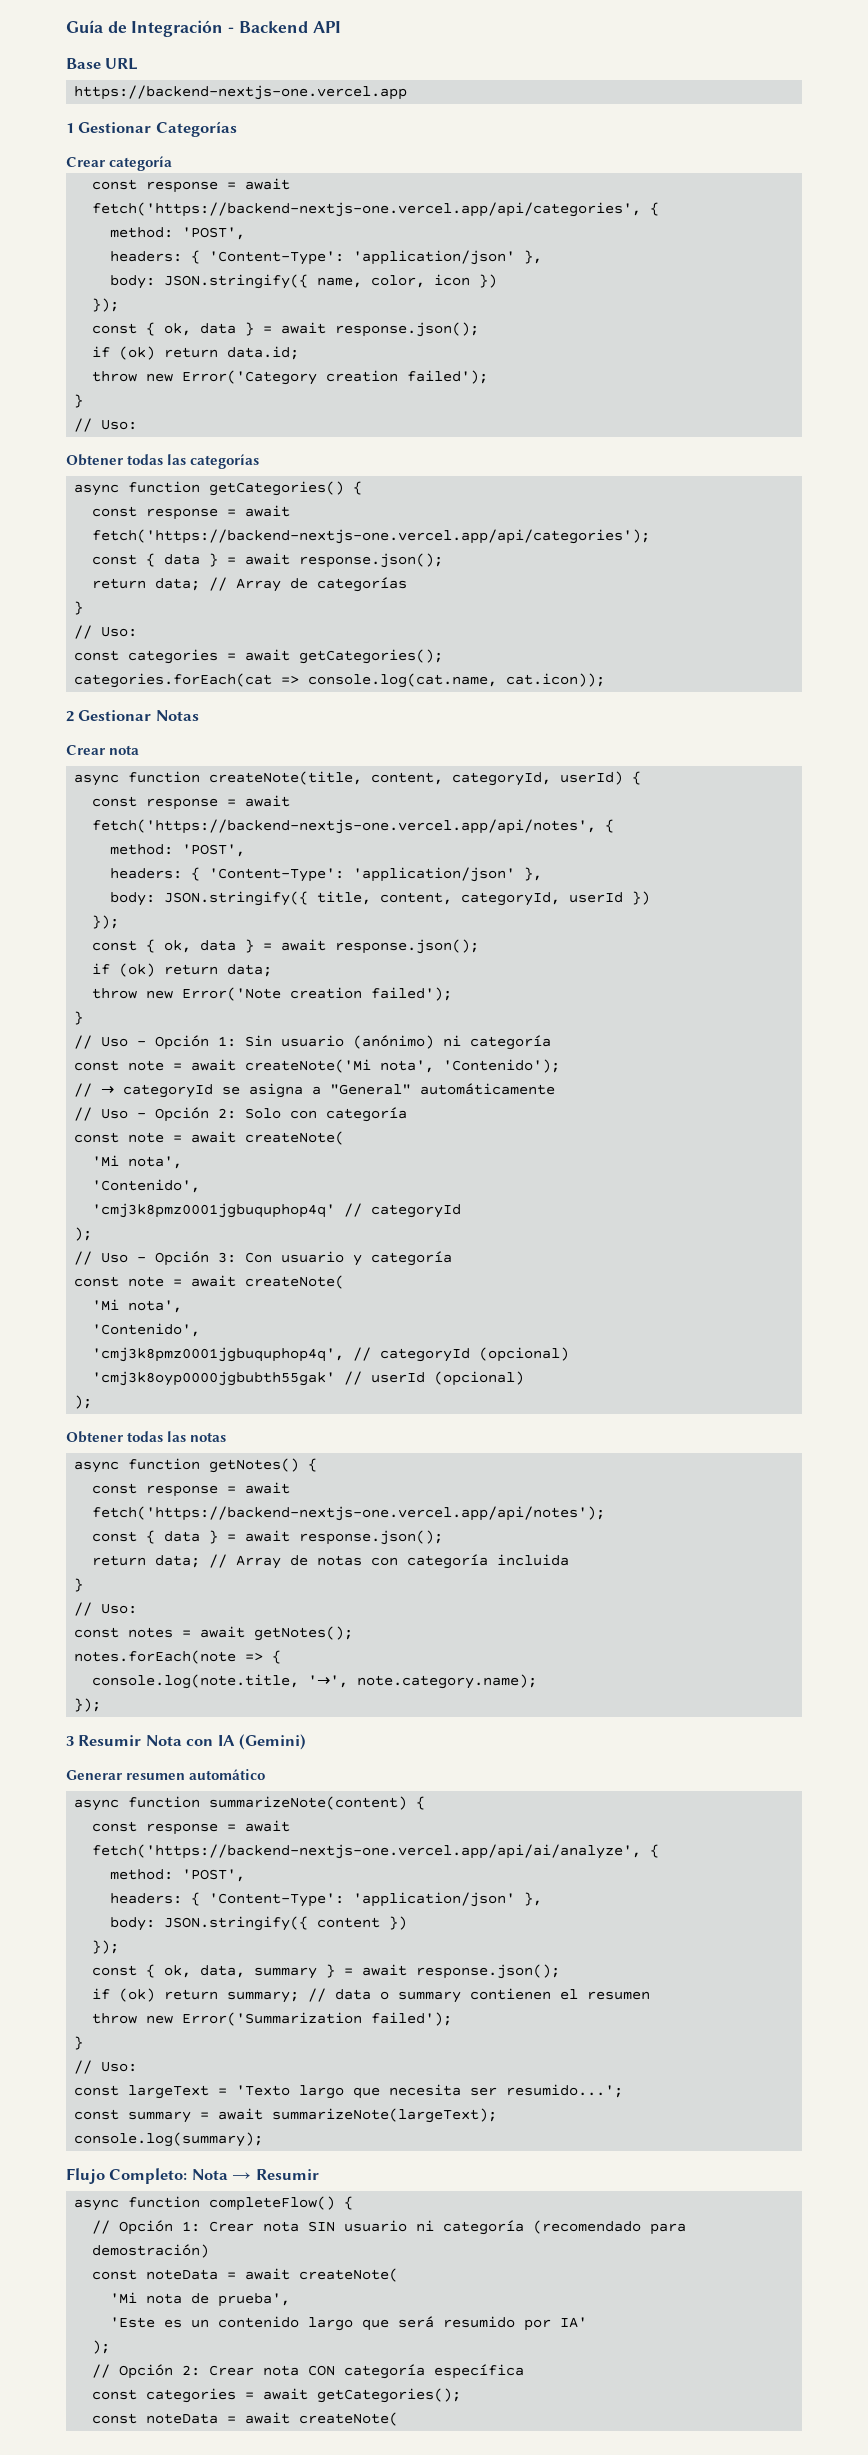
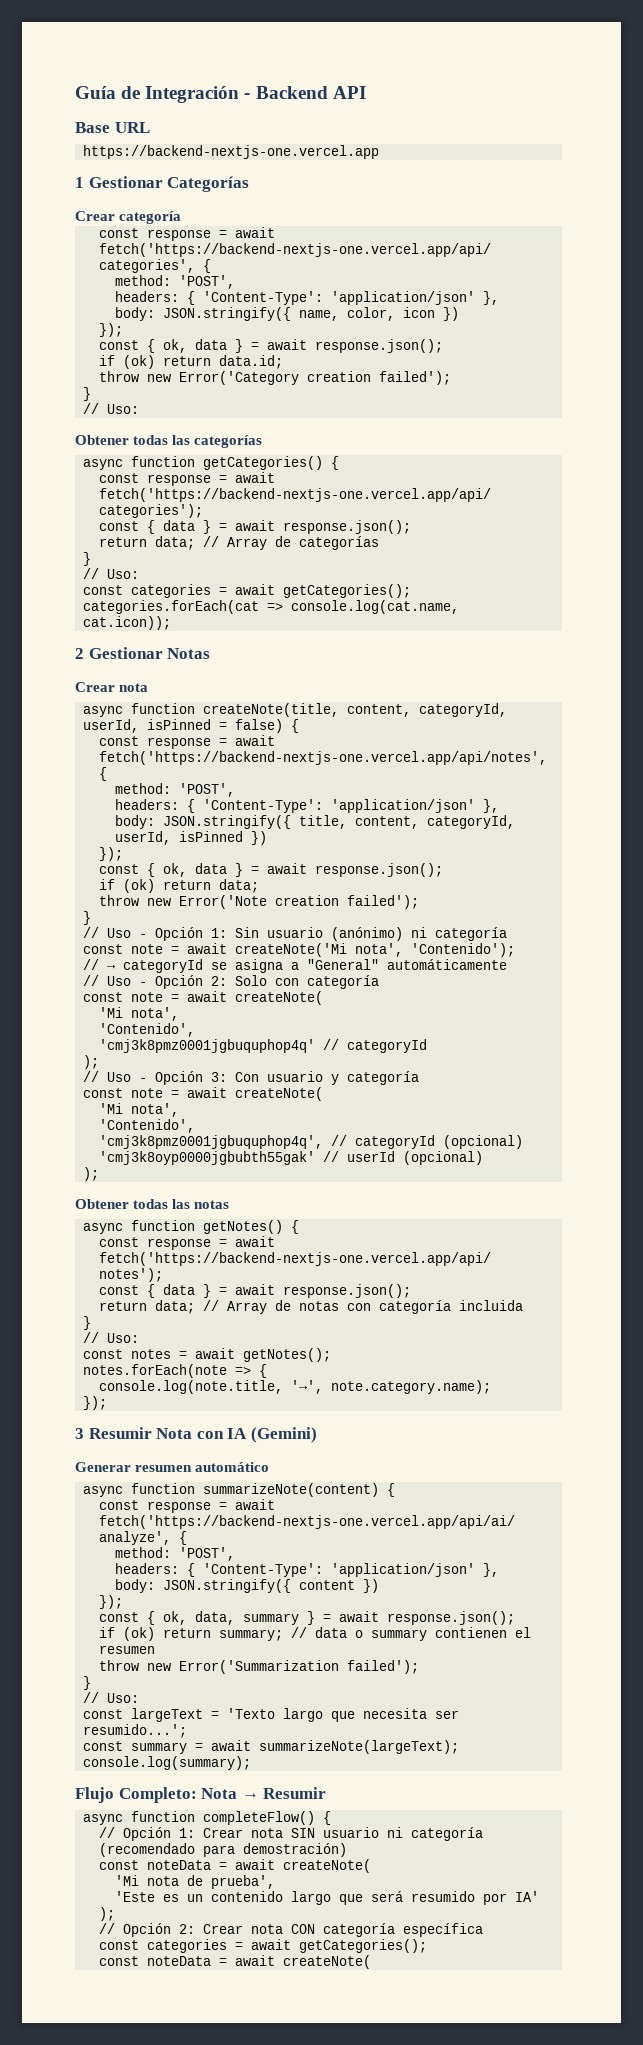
[560,771,624,785] userId) -> [82,719,283,733] userId, isPinned = false)
[569,892,624,903] userId -> [114,831,243,845] userId, isPinned

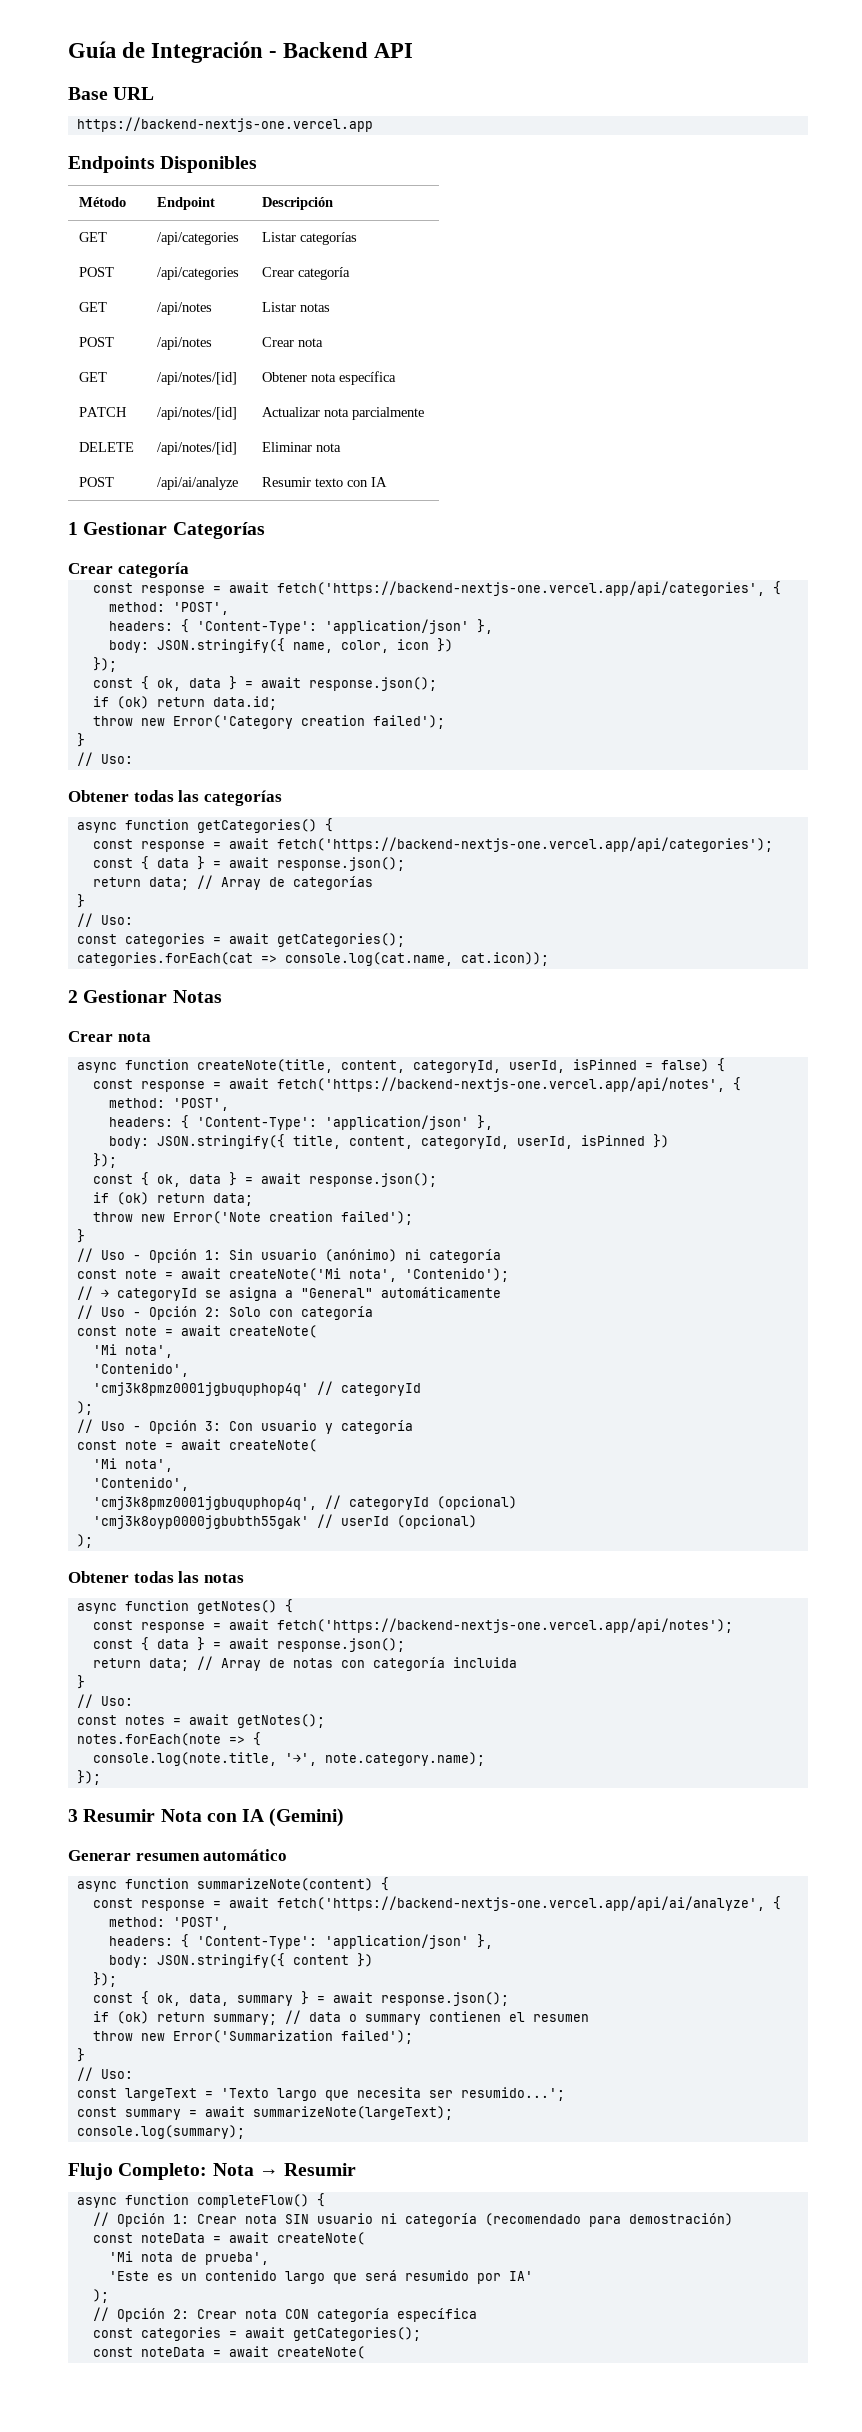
(379, 152) none -> [68,156,258,173] [79,197,127,207] [157,197,216,210] [262,197,334,210] [79,232,108,242] [157,232,240,245] [262,232,358,245] [79,267,115,277] [157,267,240,280] [262,267,351,280] [79,302,108,312] [157,302,213,315] [262,302,331,312] [79,337,115,347] [157,337,213,350] [262,337,324,347] [79,372,108,382] [157,372,238,385] [262,371,397,385] [79,407,128,417] [157,407,238,420] [262,407,425,420] [79,442,135,452] [157,442,238,455] [262,442,342,452] [79,477,115,487] [157,477,239,490] [262,477,388,487] // Endpoints Disponibles // Método | Endpoint | Descripción // GET | /api/categories | Listar categorías // POST | /api/categories | Crear categoría // GET | /api/notes | Listar notas // POST | /api/notes | Crear nota // GET | /api/notes/[id] | Obtener nota específica // PATCH | /api/notes/[id] | Actualizar nota parcialmente // DELETE | /api/notes/[id] | Eliminar nota // POST | /api/ai/analyze | Resumir texto con IA

